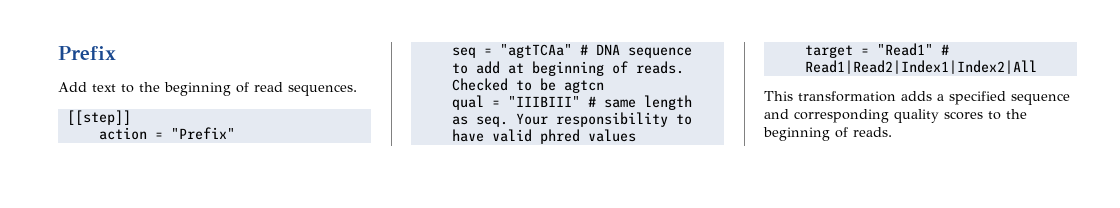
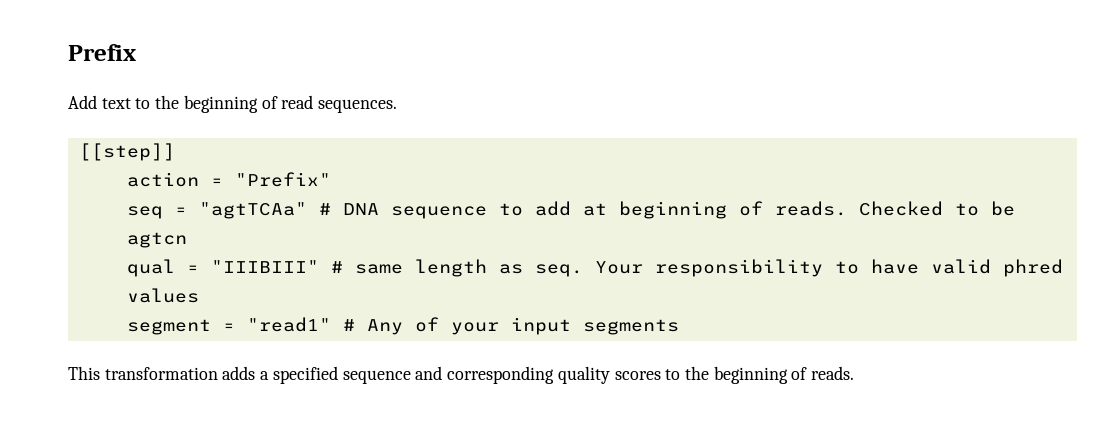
[804,43,949,58] [804,60,1037,74] target = "Read1" # Read1|Read2|Index1|Index2|All -> [126,317,679,335] segment = "read1" # Any of your input segments

